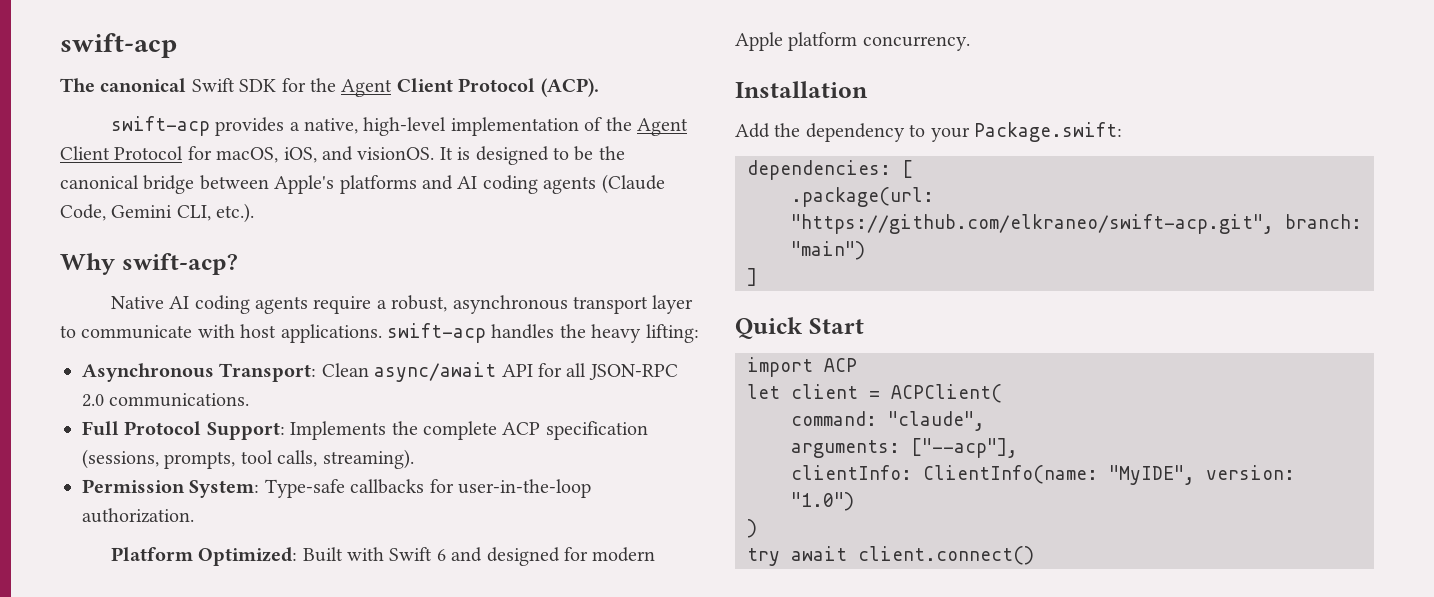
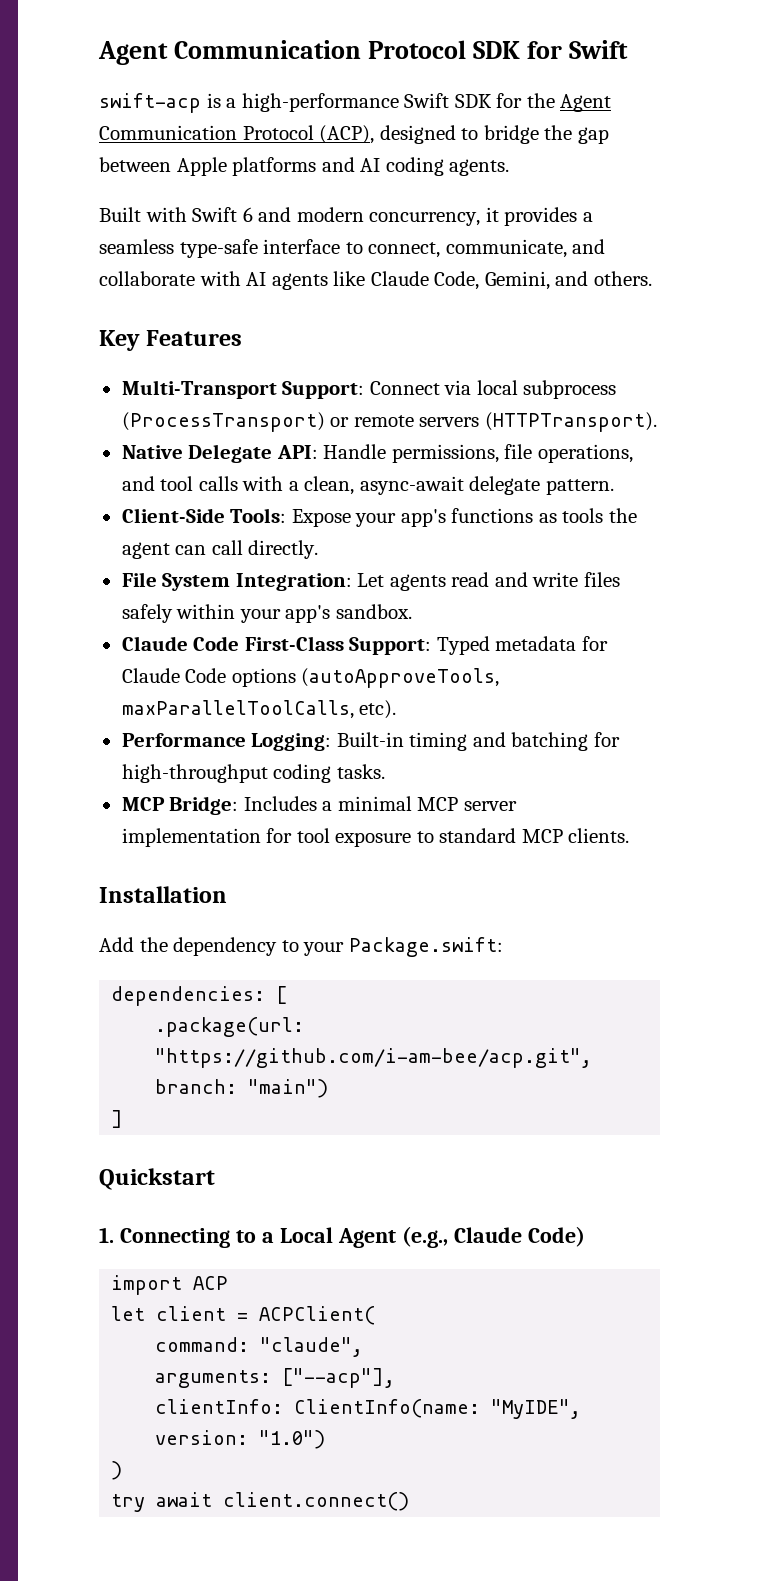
[60,33,177,58] [60,78,187,92] swift-acp // The canonical -> [98,40,629,65] [99,93,399,113] Agent Communication Protocol SDK for Swift // swift-acp is a high-performance
[396,78,599,97] [110,116,688,136] [60,146,625,165] [60,174,665,194] [60,203,255,223] [60,253,238,275] [110,295,694,314] [60,323,699,343] [82,362,678,382] [82,393,250,407] [82,421,648,440] [82,449,414,469] [82,479,591,498] [82,508,194,523] [110,547,298,566] Client Protocol (ACP). // swift-acp provides a native, high-level implementation of the Agent Client Protocol for macOS, iOS, and visionOS. It is designed to be the canonical bridge between Apple's platforms and AI coding agents (Claude Code, Gemini CLI, etc.). // Why swift-acp? // Native AI coding agents require a robust, asynchronous transport layer to communicate with host applications. swift-acp handles the heavy lifting: // Asynchronous Transport: Clean async/await API for all JSON-RPC 2.0 communications. // Full Protocol Support: Implements the complete ACP specification (sessions, prompts, tool calls, streaming). // Permission System: Type-safe callbacks for user-in-the-loop authorization. // Platform Optimized: -> [99,125,609,144] [99,157,510,176] Communication Protocol (ACP), designed to bridge the gap between Apple platforms and AI coding agents. //
[486,547,656,566] [735,32,970,51] designed for modern Apple platform concurrency. -> [296,207,593,226] [99,239,606,258] [99,271,652,290] [99,330,243,351] [121,380,617,399] [121,412,657,432] [121,444,633,463] [121,476,614,495] [121,508,637,527] [121,540,319,559] [121,572,620,591] [121,604,412,623] [121,636,608,655] [121,668,500,688] [121,700,397,719] [121,732,620,751] [121,764,385,783] [121,796,517,815] [121,828,630,847] modern concurrency, it provides a seamless type-safe interface to connect, communicate, and collaborate with AI agents like Claude Code, Gemini, and others. // Key Features // Multi-Transport Support: Connect via local subprocess (ProcessTransport) or remote servers (HTTPTransport). // Native Delegate API: Handle permissions, file operations, and tool calls with a clean, async-await delegate pattern. // Client-Side Tools: Expose your app's functions as tools the agent can call directly. // File System Integration: Let agents read and write files safely within your app's sandbox. // Claude Code First-Class Support: Typed metadata for Claude Code options (autoApproveTools, maxParallelToolCalls, etc). // Performance Logging: Built-in timing and batching for high-throughput coding tasks. // MCP Bridge: Includes a minimal MCP server implementation for tool exposure to standard MCP clients.
[791,214,1274,234] "https://github.com/elkraneo/swift-acp.git", -> [155,1048,593,1068] "https://github.com/i-am-bee/acp.git",
[735,317,864,339] Quick Start -> [99,1168,215,1190] [99,1226,585,1248] Quickstart // 1. Connecting to a Local Agent (e.g., Claude Code)

